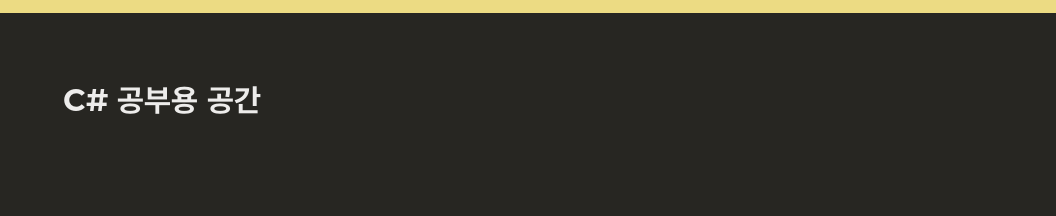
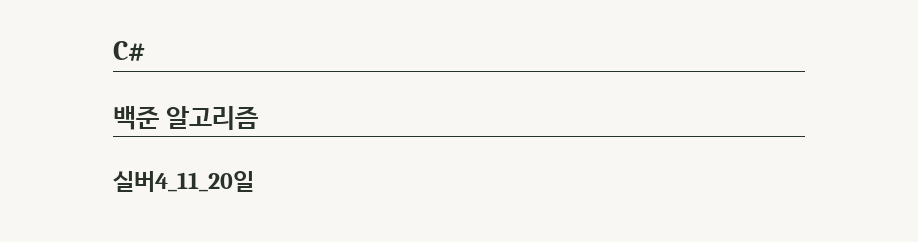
[117,86,261,114] 공부용 공간 -> [113,106,258,130] [113,171,254,192] // 백준 알고리즘 // 실버4_11_20일

